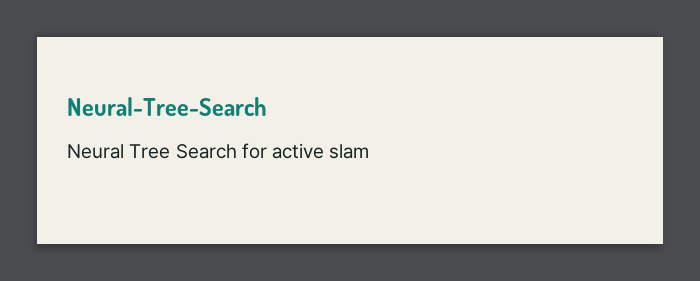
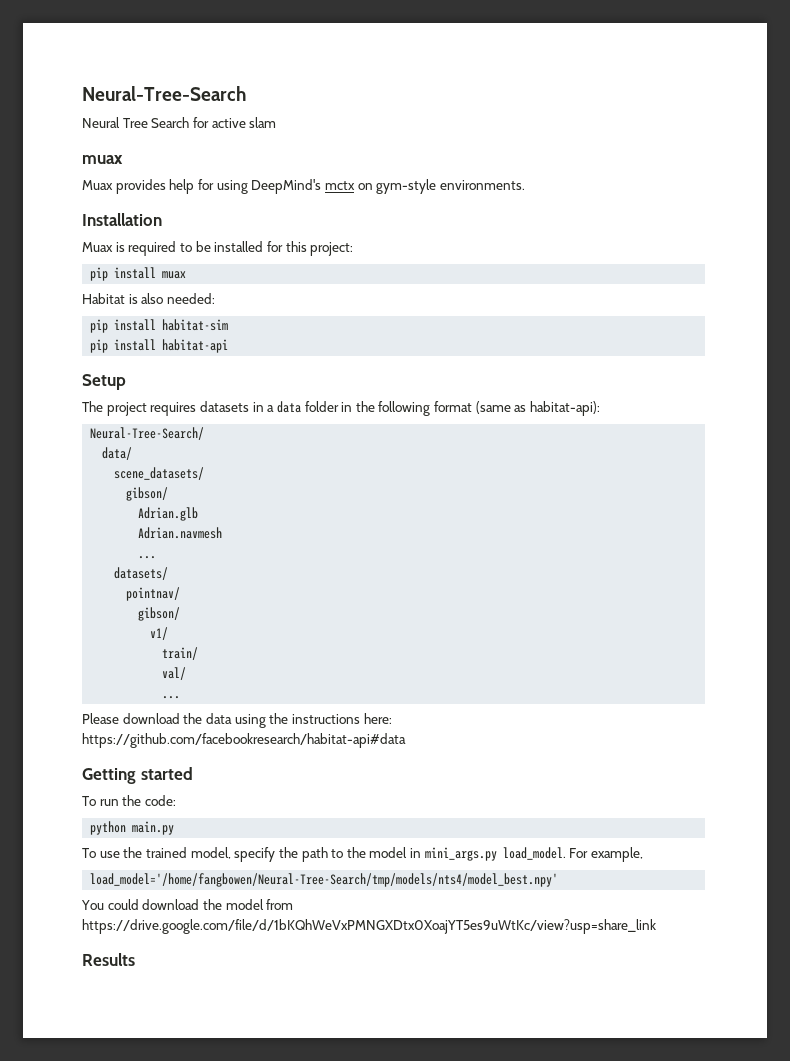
(370, 151) none -> [82,155,123,164] [82,179,525,194] [82,213,162,226] [82,241,354,256] [90,267,187,281] [82,293,215,304] [90,319,229,333] [90,339,229,353] [82,374,126,390] [82,401,601,416] [90,427,205,440] [102,447,133,460] [114,467,205,480] [126,487,169,501] [138,507,199,521] [138,527,223,539] [138,556,157,559] [114,567,169,580] [126,587,181,601] [138,607,181,621] [150,627,169,640] [162,647,199,660] [162,667,187,680] [162,696,181,699] [82,713,392,728] [82,733,406,748] [82,767,193,784] [82,795,176,806] [90,821,175,835] [82,847,644,862] [90,873,559,887] [81,899,294,910] [82,919,656,934] [82,953,135,966] // muax // Muax provides help for using DeepMind's mctx on gym-style environments. // Installation // Muax is required to be installed for this project: // pip install muax // Habitat is also needed: // pip install habitat-sim // pip install habitat-api // Setup // The project requires datasets in a data folder in the following format (same as habitat-api): // Neural-Tree-Search/ // data/ // scene_datasets/ // gibson/ // Adrian.glb // Adrian.navmesh // ... // datasets/ // pointnav/ // gibson/ // v1/ // train/ // val/ // ... // Please download the data using the instructions here: https://github.com/facebookresearch/habitat-api#data // Getting started // To run the code: // python main.py // To use the trained model, specify the path to the model in mini_args.py load_model. For example, // load_model='/home/fangbowen/Neural-Tree-Search/tmp/models/nts4/model_best.npy' // You could download the model from https://drive.google.com/file/d/1bKQhWeVxPMNGXDtx0XoajYT5es9uWtKc/view?usp=share_link // Results

